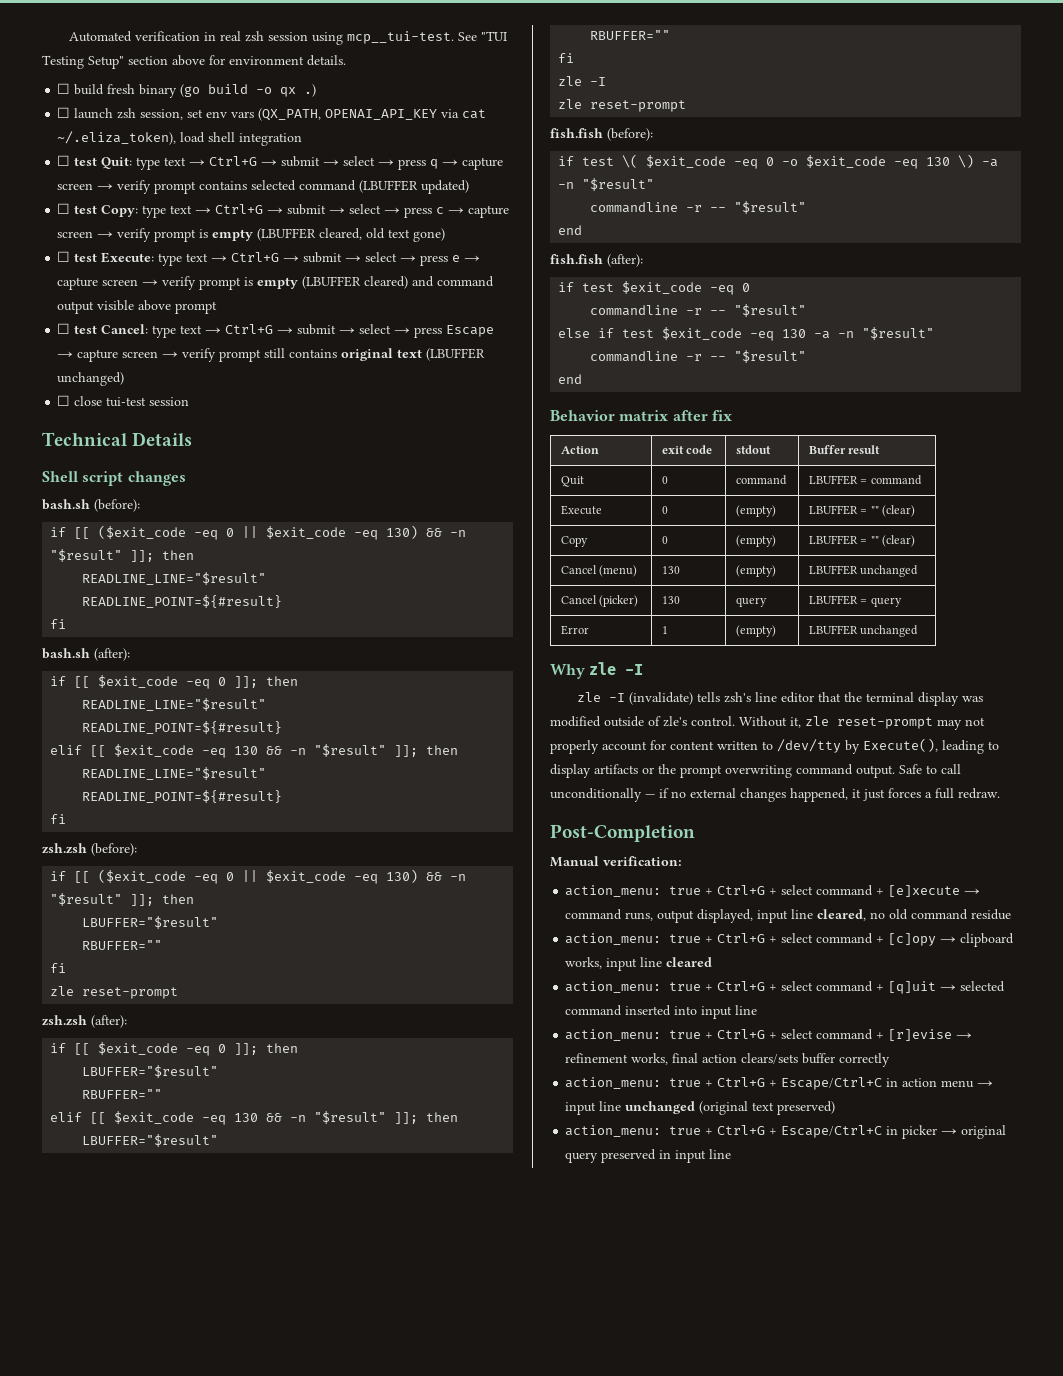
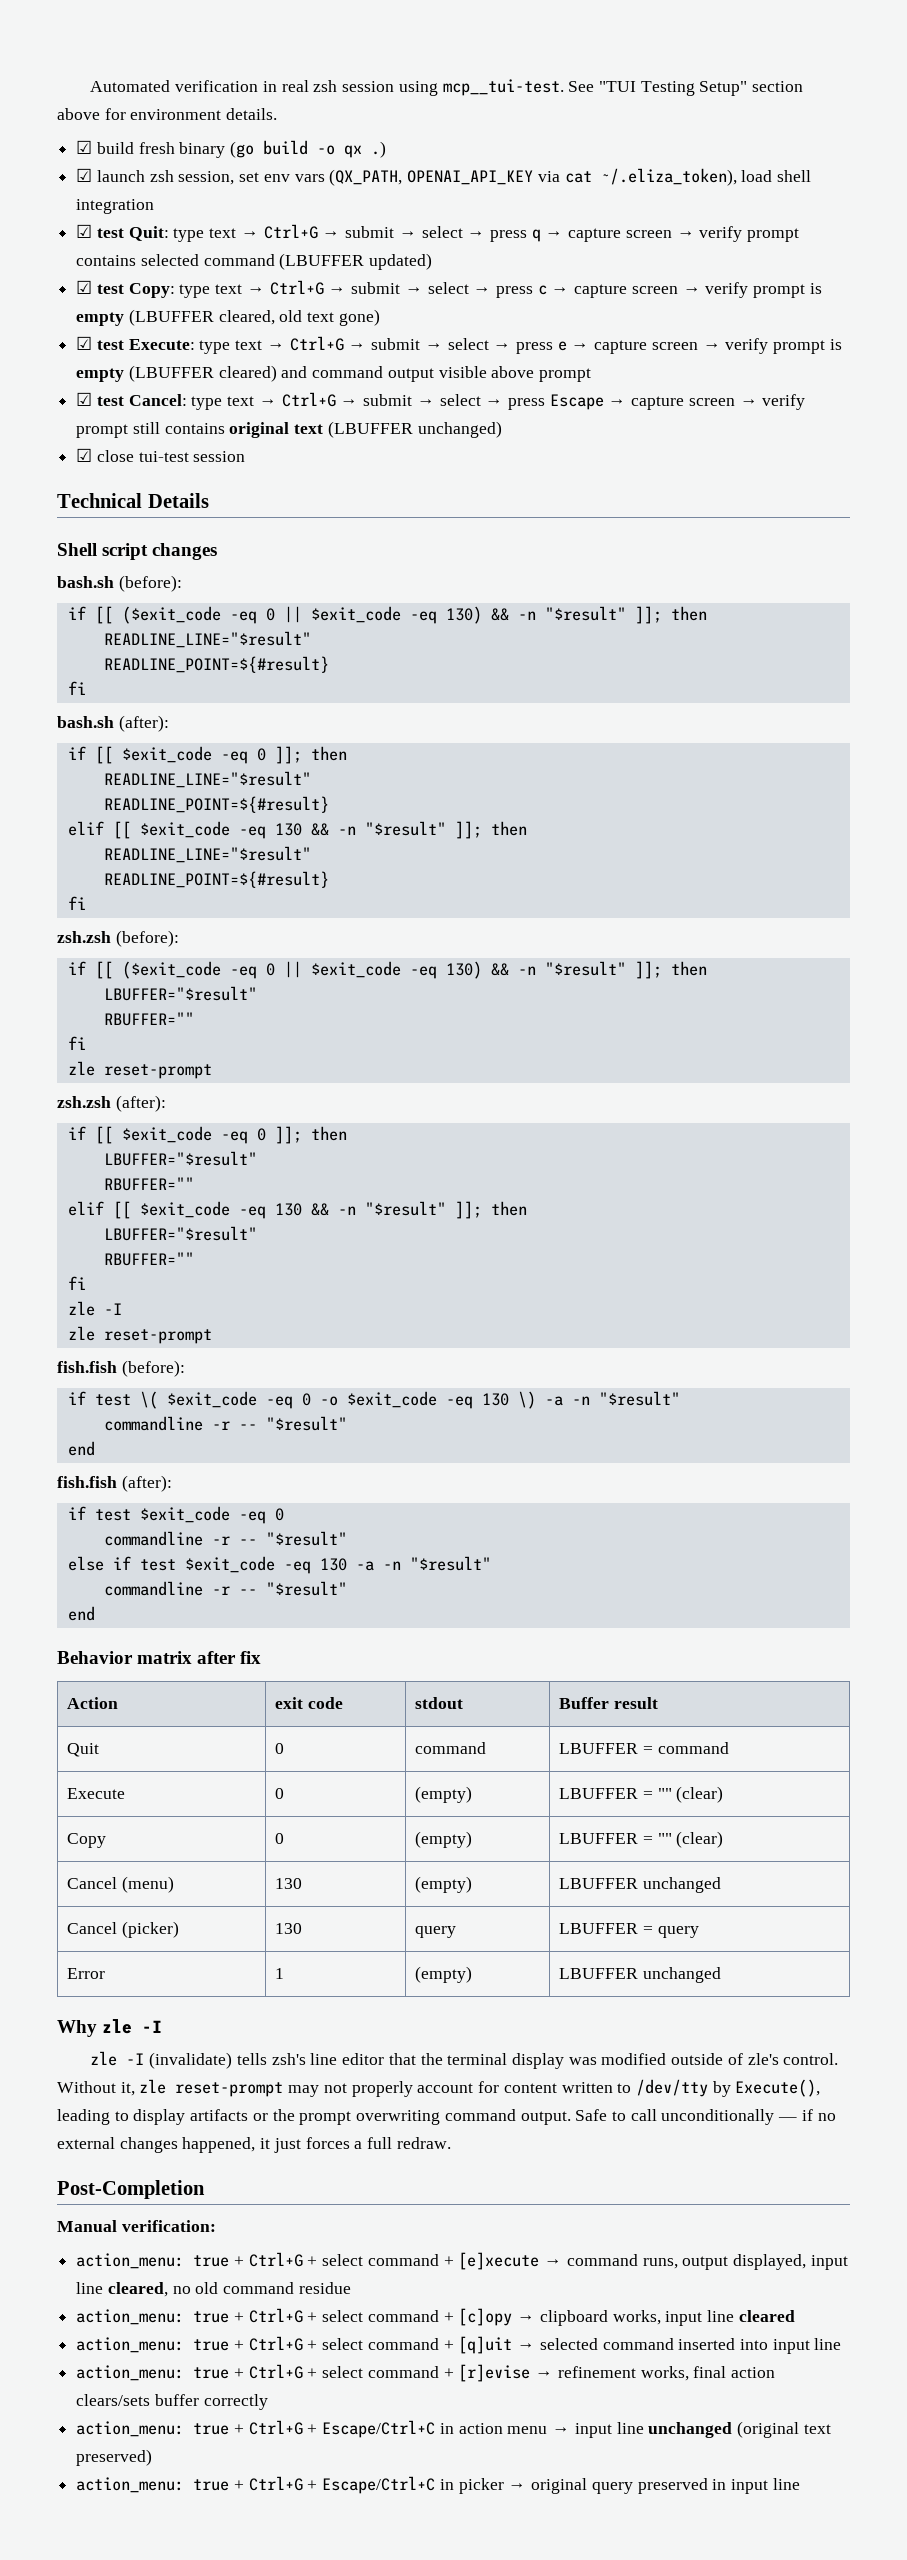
[57,83,71,94] ☐ -> [76,140,93,154] ☑
[57,107,71,118] ☐ -> [76,168,93,182] ☑
[57,155,71,166] ☐ -> [76,224,93,238] ☑
[57,203,71,214] ☐ -> [76,280,93,294] ☑
[57,251,71,262] ☐ -> [76,336,93,350] ☑
[57,323,71,334] ☐ -> [76,392,93,406] ☑
[57,395,71,406] ☐ -> [76,448,93,462] ☑

